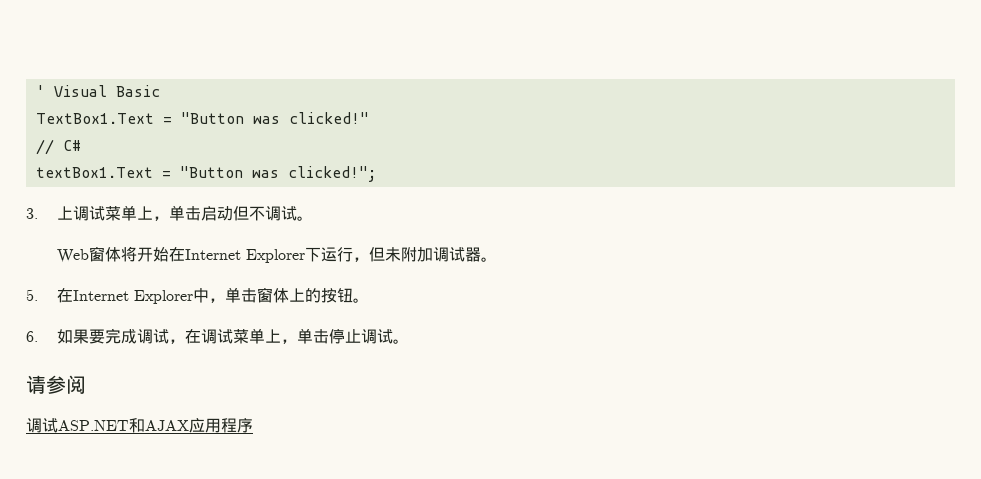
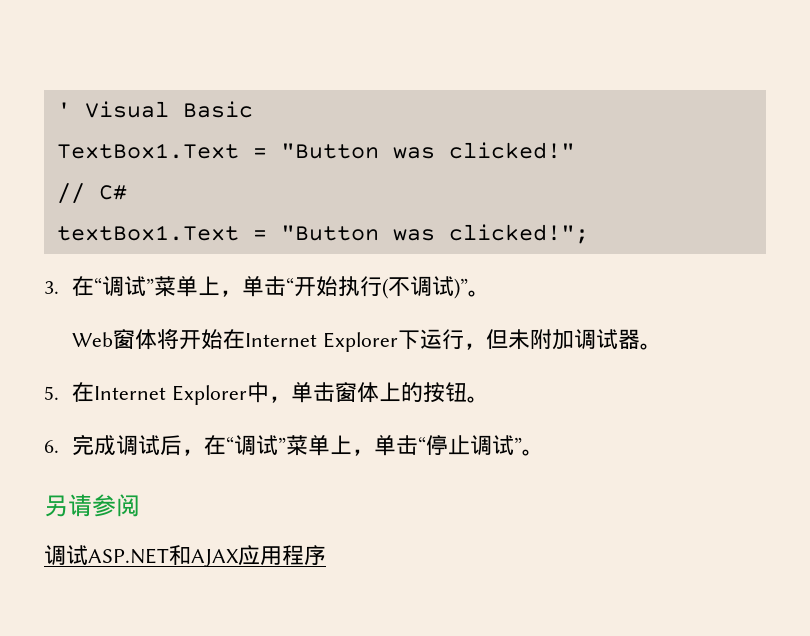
[56,205,297,221] 上调试菜单上，单击启动但不调试 -> [72,276,469,299] 在“调试”菜单上，单击“开始执行(不调试)”
[56,329,105,344] 如果要 -> (59, 446) none
[168,328,329,344] ，在调试菜单上，单击 -> [160,435,427,456] 后，在“调试”菜单上，单击“
[392,339,409,344] 。 // -> [514,437,545,456] [44,495,68,517] ”。 // 另

